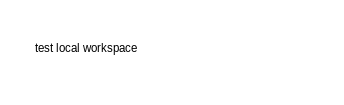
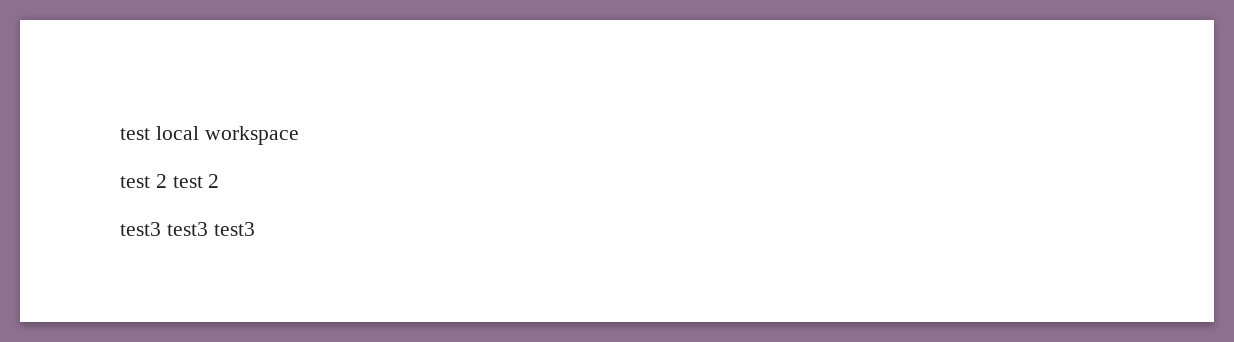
(138, 49) none -> [120,174,220,188] [120,222,255,236] // test 2 test 2 // test3 test3 test3

